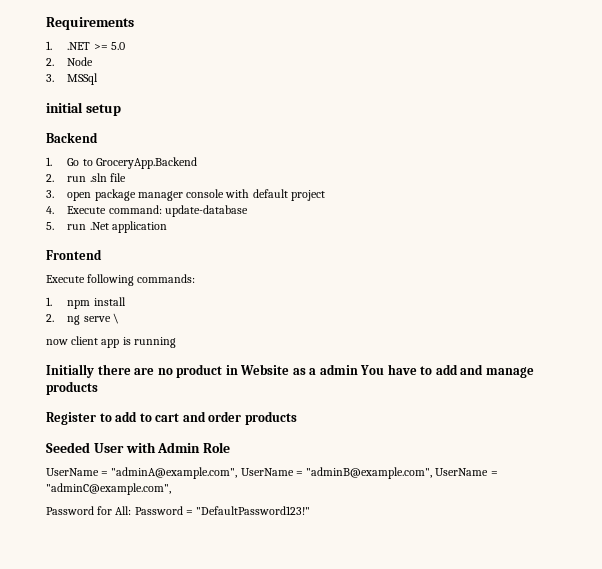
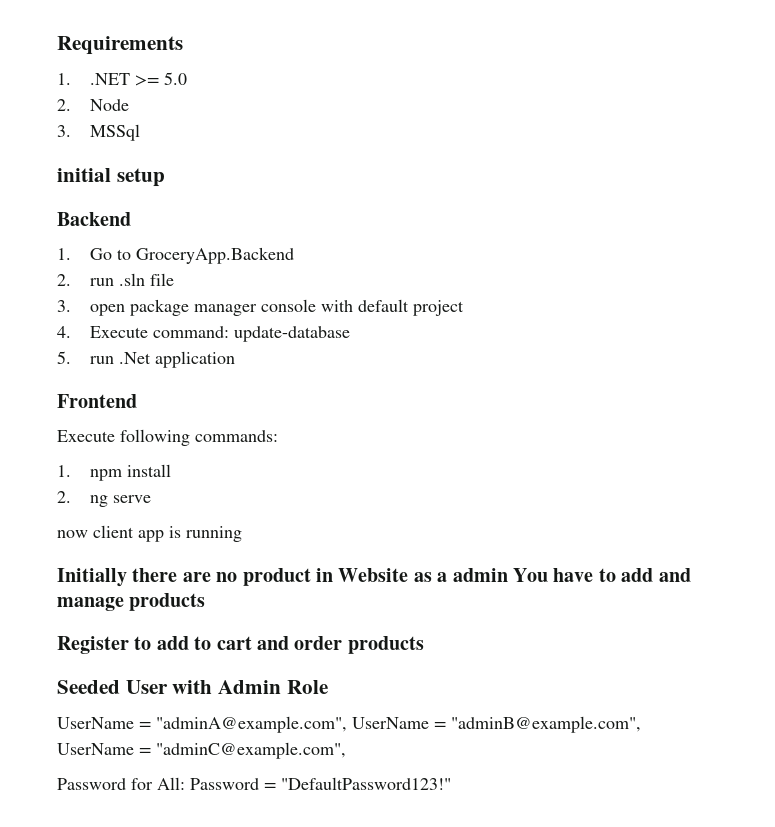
[112,313,119,324] \ -> (152, 499) none

